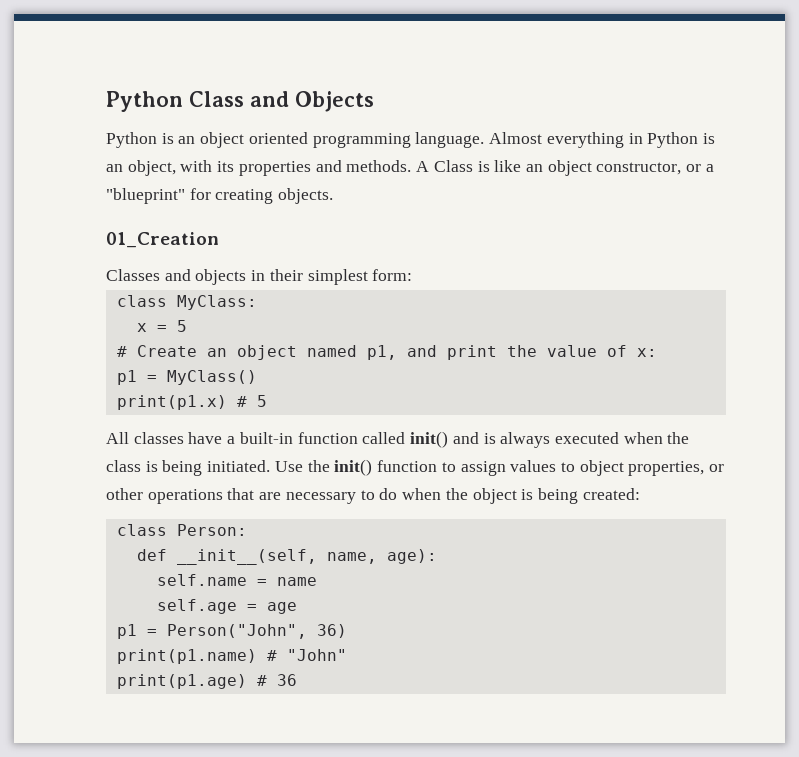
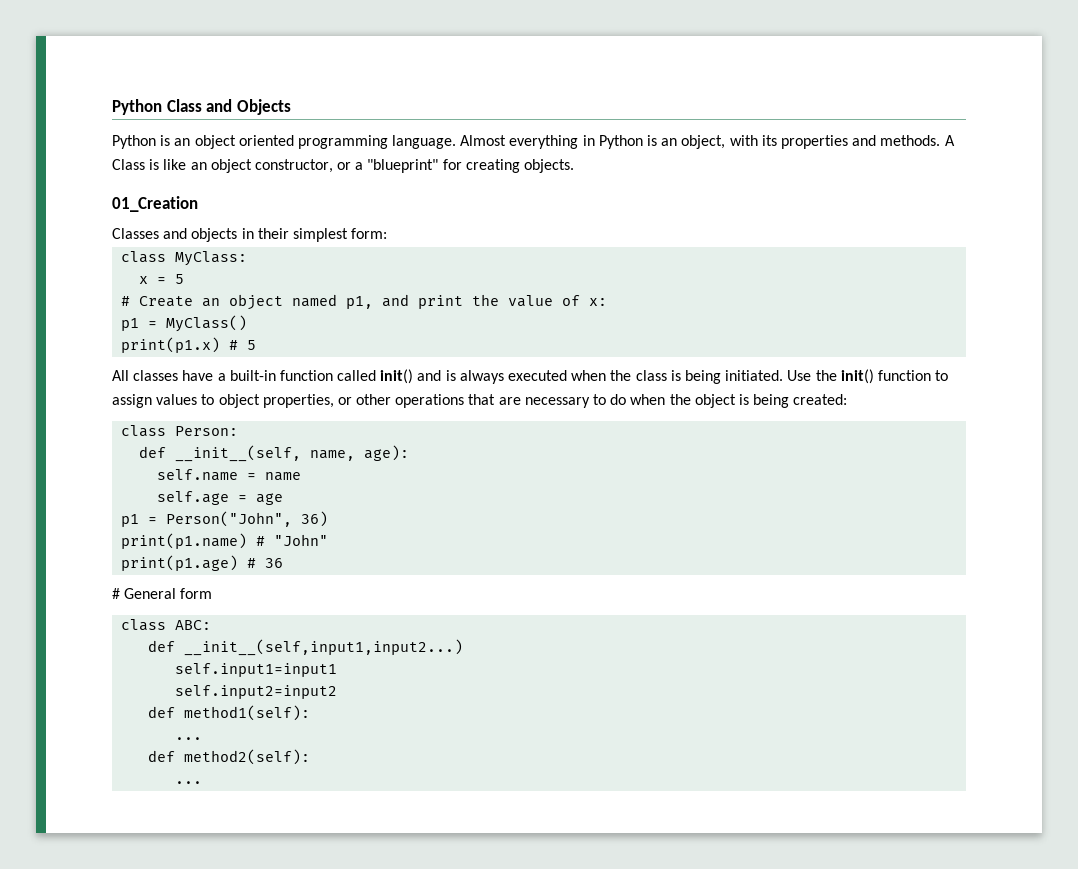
(297, 680) none -> [112,588,213,599] [121,619,212,631] [148,639,464,656] [175,663,338,677] [175,685,338,699] [148,705,311,721] [175,737,203,740] [148,749,311,765] [175,781,203,784] // # General form // class ABC: // def __init__(self,input1,input2...) // self.input1=input1 // self.input2=input2 // def method1(self): // ... // def method2(self): // ...

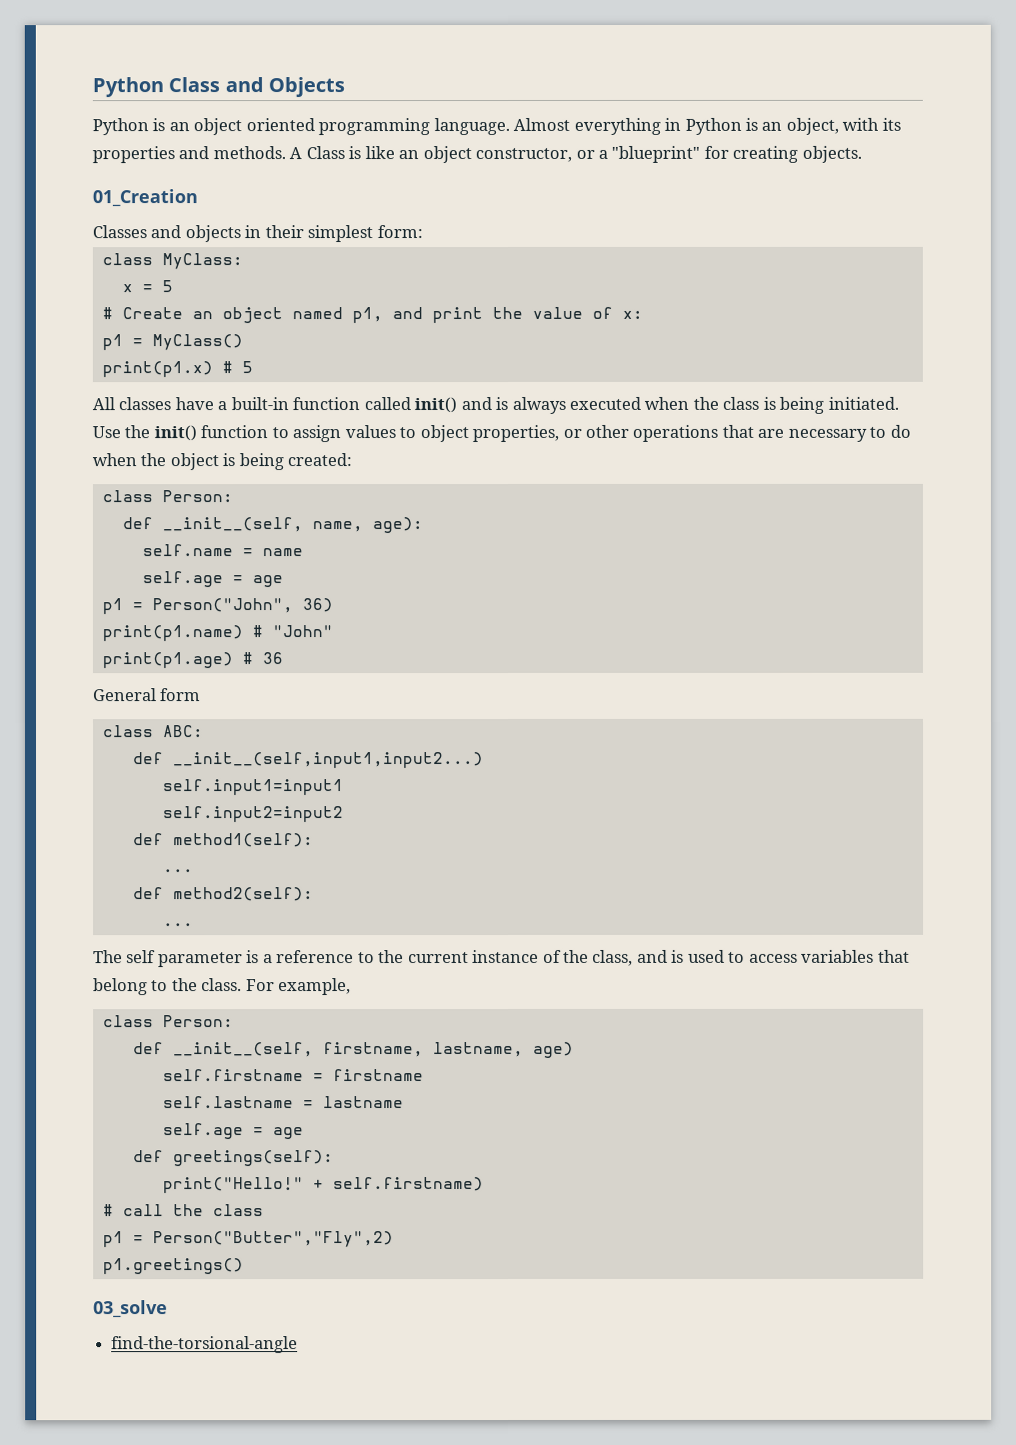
[112,588,120,599] # -> (283, 658) none
(203, 782) none -> [93,949,910,968] [93,978,352,996] [102,1015,234,1028] [132,1041,574,1058] [162,1069,424,1082] [162,1096,404,1109] [162,1123,304,1140] [132,1150,334,1167] [162,1177,484,1194] [102,1204,264,1217] [102,1231,394,1248] [102,1258,244,1275] [93,1300,168,1318] [111,1336,299,1354] // The self parameter is a reference to the current instance of the class, and is used to access variables that belong to the class. For example, // class Person: // def __init__(self, firstname, lastname, age) // self.firstname = firstname // self.lastname = lastname // self.age = age // def greetings(self): // print("Hello!" + self.firstname) // # call the class // p1 = Person("Butter","Fly",2) // p1.greetings() // 03_solve // find-the-torsional-angle

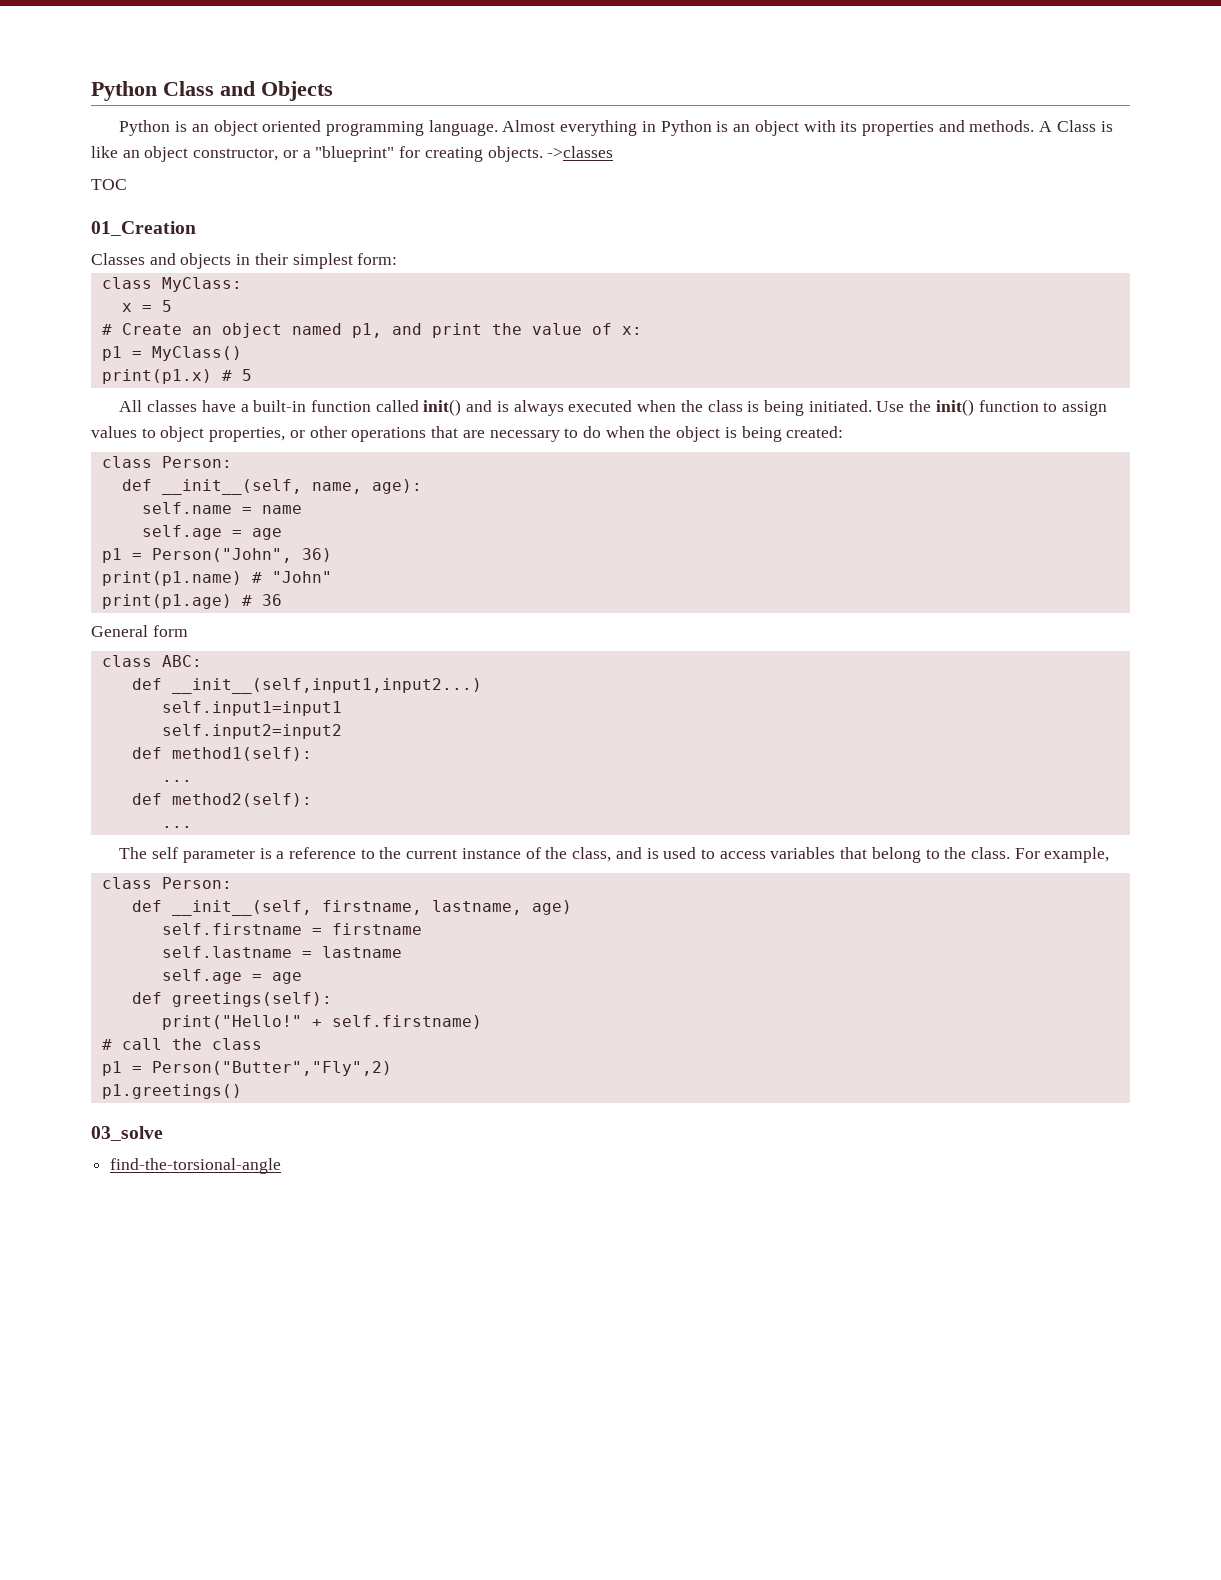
[785,117,839,135] object, -> [754,120,799,136] object
(862, 154) none -> [547,146,614,158] [91,179,127,190] ->classes // TOC

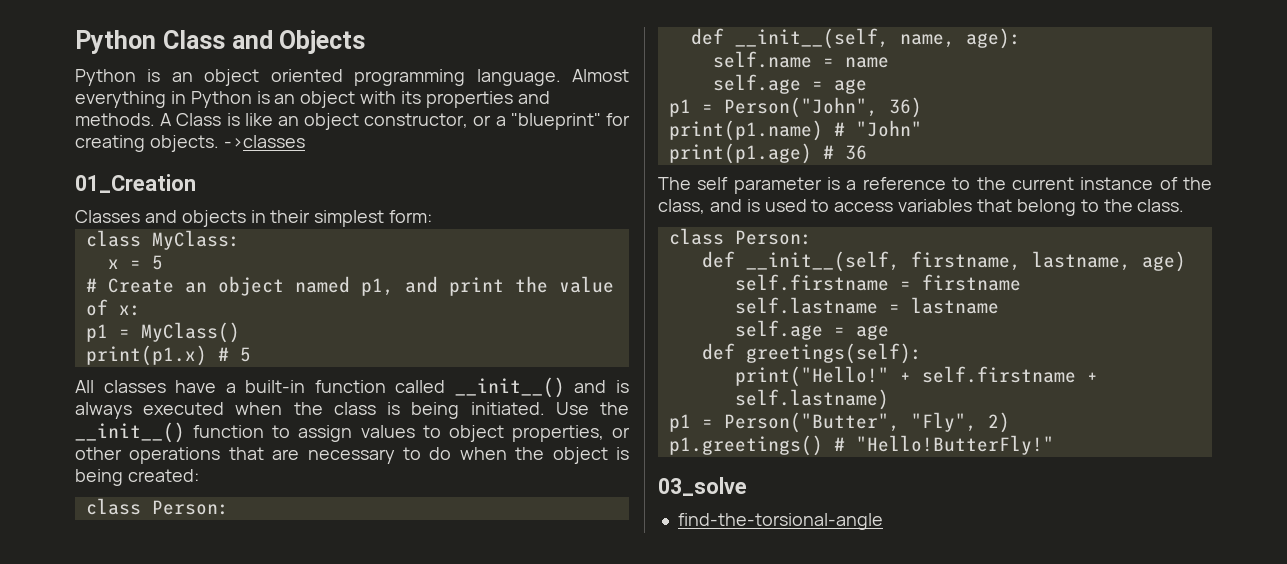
[91,179,127,190] // TOC -> (305, 141) none
[423,399,462,416] init() -> [454,377,565,398] __init__()
[935,399,974,416] init() -> [75,422,185,443] __init__()
[91,625,188,637] [101,655,202,667] [131,678,482,694] [161,701,342,716] [161,724,342,739] [131,747,312,761] [161,780,192,782] [131,793,312,807] [161,826,192,828] // General form // class ABC: // def __init__(self,input1,input2...) // self.input1=input1 // self.input2=input2 // def method1(self): // ... // def method2(self): // ... -> (867, 152) none
[1014,847,1110,863] For example, -> (1185, 205) none
[331,1015,482,1029] [101,1038,262,1050] [101,1061,392,1076] self.firstname) // # call the class // p1 = Person("Butter","Fly",2) -> [921,366,1098,383] [734,389,889,410] [668,412,1010,433] self.firstname + self.lastname) // p1 = Person("Butter", "Fly", 2)
(242, 1091) none -> [833,435,1054,455] # "Hello!ButterFly!"

